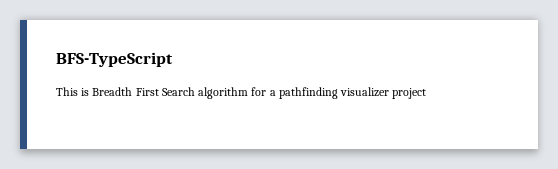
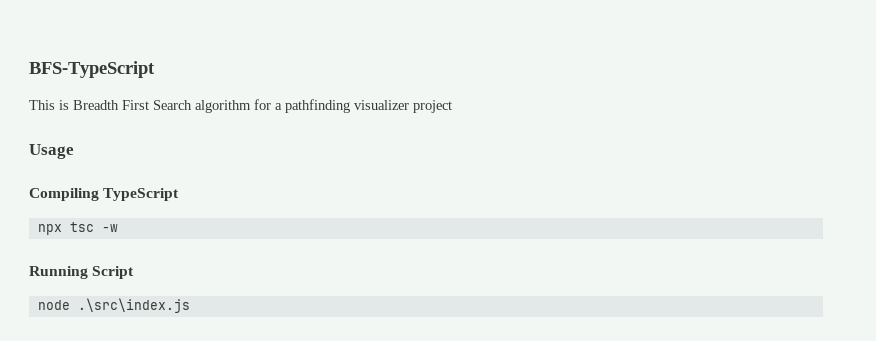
(427, 93) none -> [29,144,74,159] [29,188,180,201] [37,222,118,235] [29,266,135,279] [37,298,190,313] // Usage // Compiling TypeScript // npx tsc -w // Running Script // node .\src\index.js

